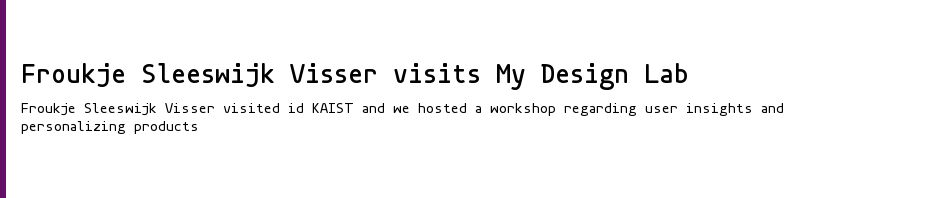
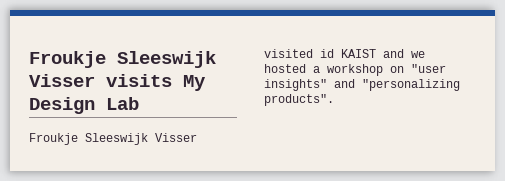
[564,103,784,116] [21,121,199,134] regarding user insights and personalizing products -> [390,64,446,73] [264,79,460,91] [264,94,334,106] on "user insights" and "personalizing products".

